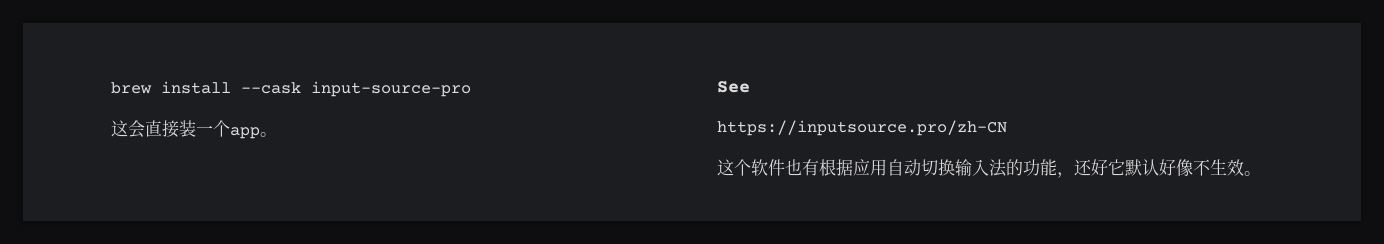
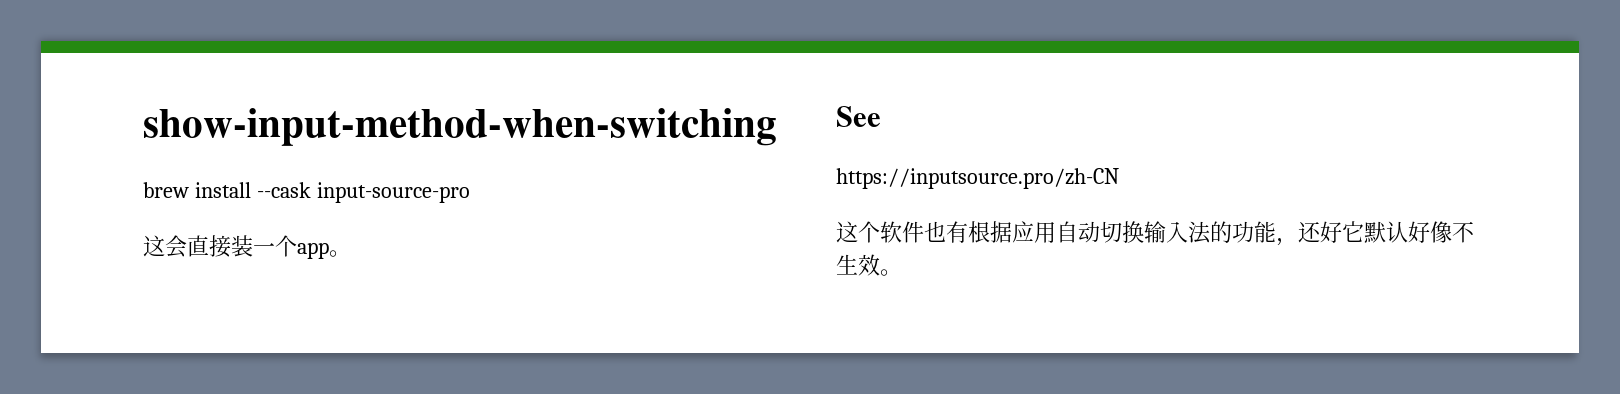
(111, 88) none -> [143,108,777,146] show-input-method-when-switching //

